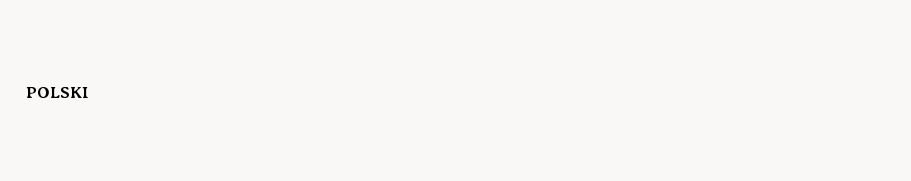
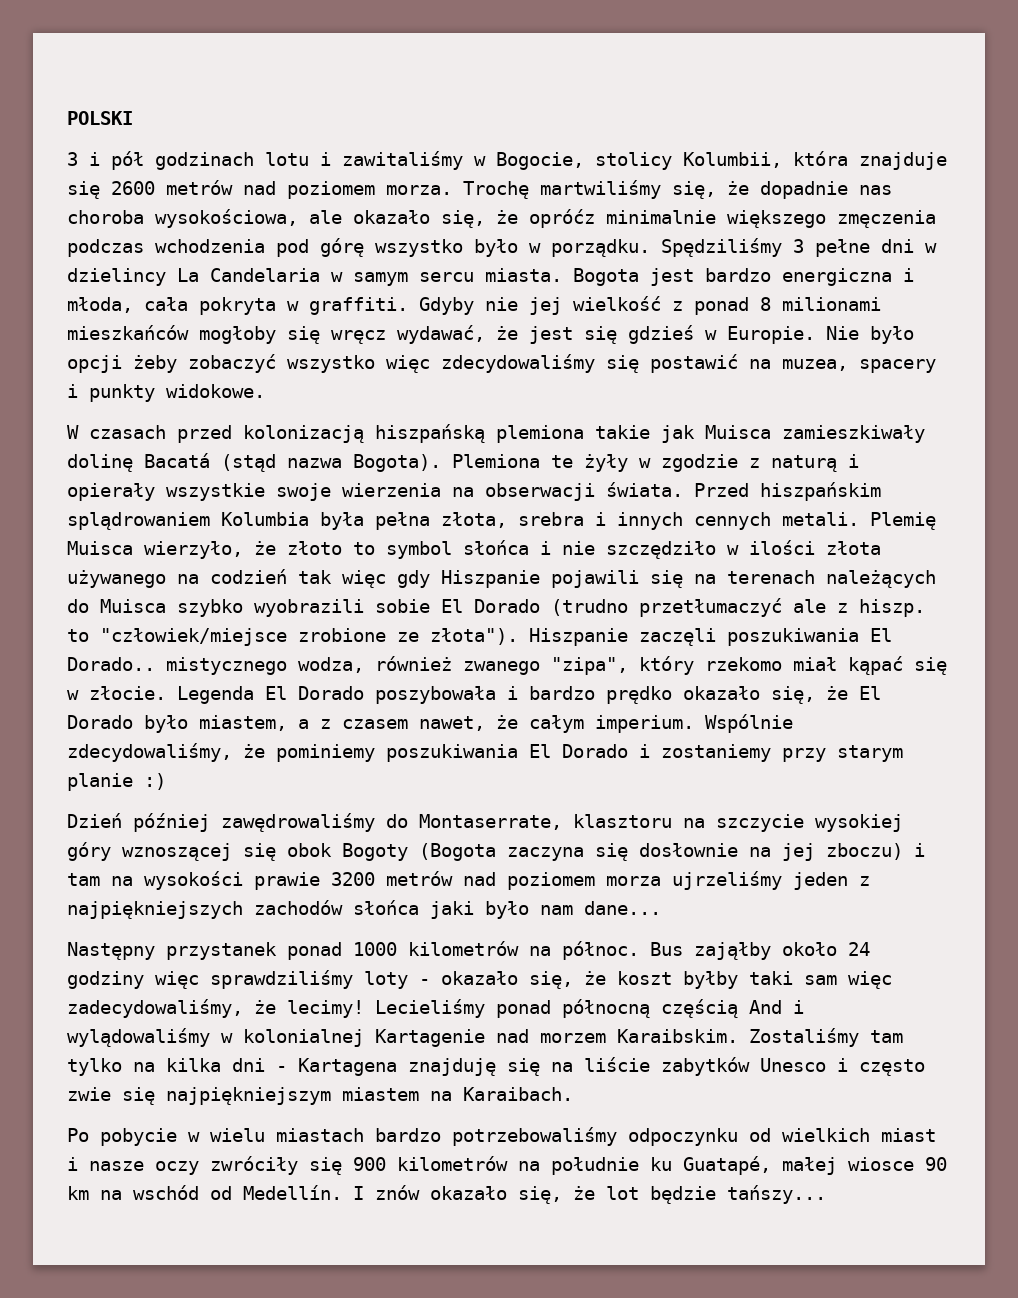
(89, 92) none -> [67,151,947,170] [67,180,892,199] [67,209,936,228] [67,238,937,257] [67,268,914,286] [67,296,881,315] [67,325,914,344] [67,354,936,373] [67,384,265,402] [67,424,925,443] [67,453,859,472] [67,482,881,501] [67,512,936,530] [67,540,881,559] [67,569,936,588] [67,598,925,617] [67,628,892,646] [67,656,947,675] [67,686,881,704] [67,714,793,733] [67,743,903,762] [67,773,166,791] [67,813,903,832] [67,842,925,861] [67,871,870,890] [67,900,661,919] [67,941,870,960] [67,970,892,989] [67,999,804,1018] [67,1028,903,1047] [67,1057,925,1076] [67,1087,573,1105] [67,1127,936,1146] [67,1156,947,1175] [67,1185,826,1204] // 3 i pół godzinach lotu i zawitaliśmy w Bogocie, stolicy Kolumbii, która znajduje się 2600 metrów nad poziomem morza. Trochę martwiliśmy się, że dopadnie nas choroba wysokościowa, ale okazało się, że opróćz minimalnie większego zmęczenia podczas wchodzenia pod górę wszystko było w porządku. Spędziliśmy 3 pełne dni w dzielincy La Candelaria w samym sercu miasta. Bogota jest bardzo energiczna i młoda, cała pokryta w graffiti. Gdyby nie jej wielkość z ponad 8 milionami mieszkańców mogłoby się wręcz wydawać, że jest się gdzieś w Europie. Nie było opcji żeby zobaczyć wszystko więc zdecydowaliśmy się postawić na muzea, spacery i punkty widokowe. // W czasach przed kolonizacją hiszpańską plemiona takie jak Muisca zamieszkiwały dolinę Bacatá (stąd nazwa Bogota). Plemiona te żyły w zgodzie z naturą i opierały wszystkie swoje wierzenia na obserwacji świata. Przed hiszpańskim splądrowaniem Kolumbia była pełna złota, srebra i innych cennych metali. Plemię Muisca wierzyło, że złoto to symbol słońca i nie szczędziło w ilości złota używanego na codzień tak więc gdy Hiszpanie pojawili się na terenach należących do Muisca szybko wyobrazili sobie El Dorado (trudno przetłumaczyć ale z hiszp. to "człowiek/miejsce zrobione ze złota"). Hiszpanie zaczęli poszukiwania El Dorado.. mistycznego wodza, również zwanego "zipa", który rzekomo miał kąpać się w złocie. Legenda El Dorado poszybowała i bardzo prędko okazało się, że El Dorado było miastem, a z czasem nawet, że całym imperium. Wspólnie zdecydowaliśmy, że pominiemy poszukiwania El Dorado i zostaniemy przy starym planie :) // Dzień później zawędrowaliśmy do Montaserrate, klasztoru na szczycie wysokiej góry wznoszącej się obok Bogoty (Bogota zaczyna się dosłownie na jej zboczu) i tam na wysokości prawie 3200 metrów nad poziomem morza ujrzeliśmy jeden z najpiękniejszych zachodów słońca jaki było nam dane... // Następny przystanek ponad 1000 kilometrów na północ. Bus zająłby około 24 godziny więc sprawdziliśmy loty - okazało się, że koszt byłby taki sam więc zadecydowaliśmy, że lecimy! Lecieliśmy ponad północną częścią And i wylądowaliśmy w kolonialnej Kartagenie nad morzem Karaibskim. Zostaliśmy tam tylko na kilka dni - Kartagena znajduję się na liście zabytków Unesco i często zwie się najpiękniejszym miastem na Karaibach. // Po pobycie w wielu miastach bardzo potrzebowaliśmy odpoczynku od wielkich miast i nasze oczy zwróciły się 900 kilometrów na południe ku Guatapé, małej wiosce 90 km na wschód od Medellín. I znów okazało się, że lot będzie tańszy...

